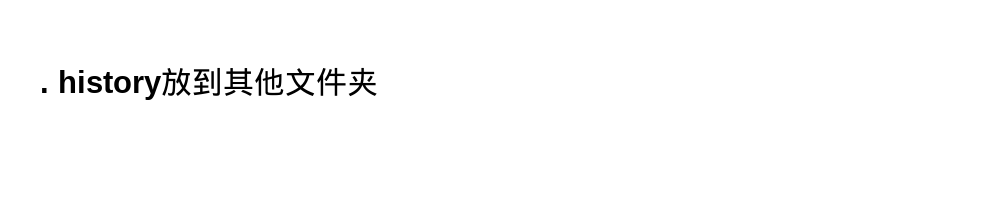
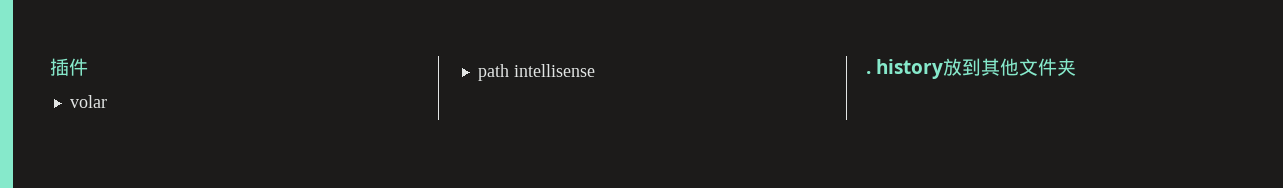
(40, 90) none -> [50,58,88,76] [69,95,107,108] [477,64,595,81] 插件 // volar // path intellisense //

